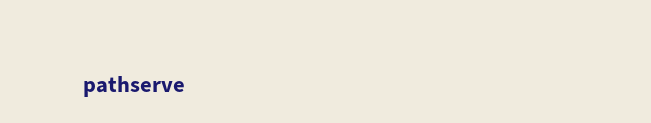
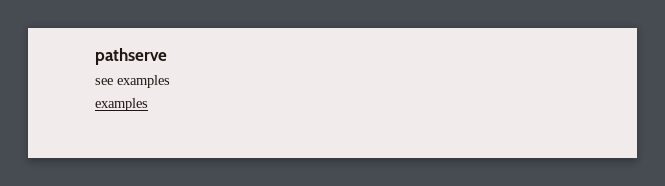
(185, 86) none -> [95,75,170,88] [95,98,148,111] // see examples // examples

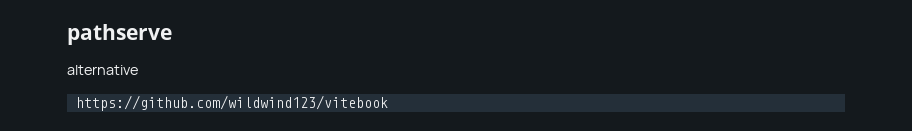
[95,75,170,88] [95,98,148,111] see examples // examples -> [67,65,138,75] [75,95,388,111] alternative // https://github.com/wildwind123/vitebook

